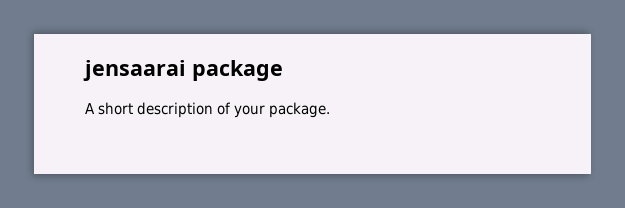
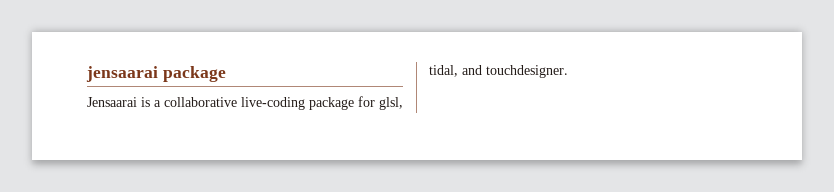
[85,102,331,118] A short description of your package. -> [87,96,403,110] [429,65,568,78] Jensaarai is a collaborative live-coding package for glsl, tidal, and touchdesigner.

